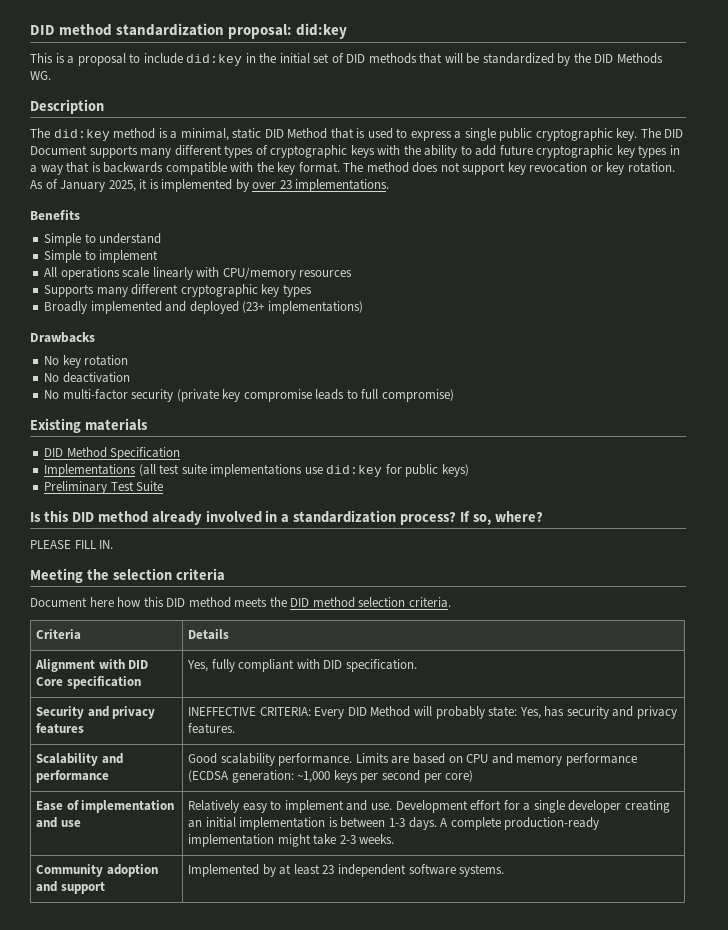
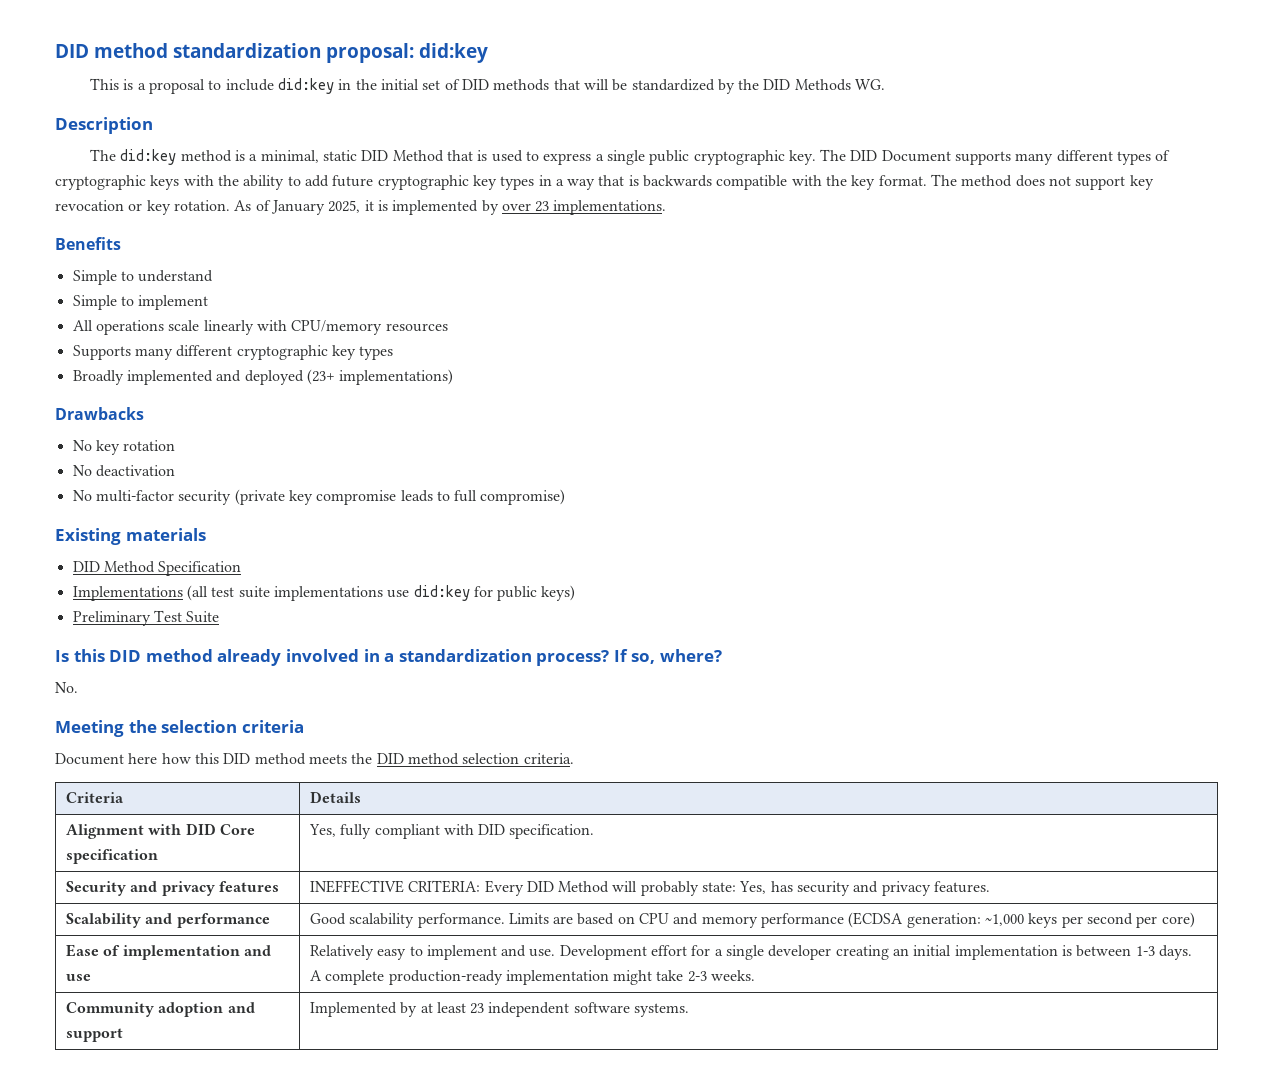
[30,540,114,549] PLEASE FILL IN. -> [55,682,78,693] No.

